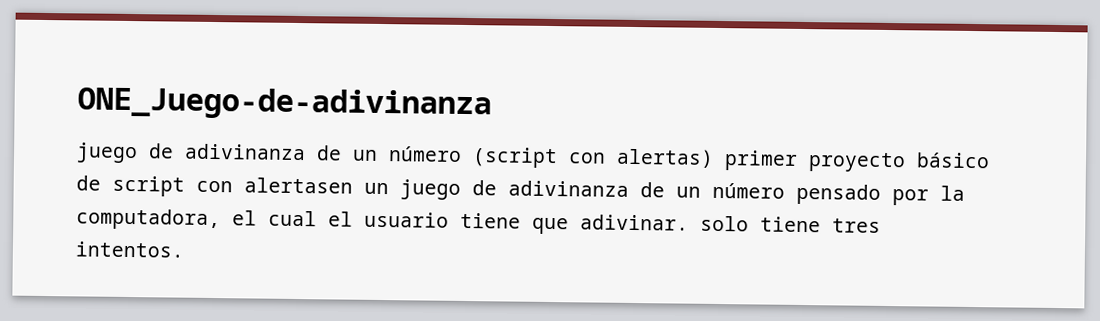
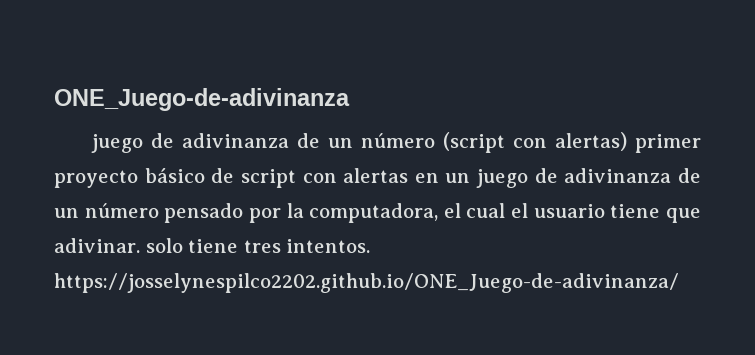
[244,177,353,194] alertasen -> [343,168,439,183] alertas en
(184, 249) none -> [54,273,679,293] https://josselynespilco2202.github.io/ONE_Juego-de-adivinanza/

